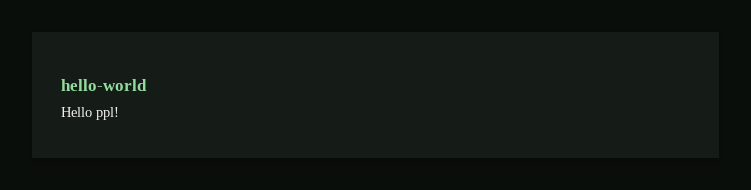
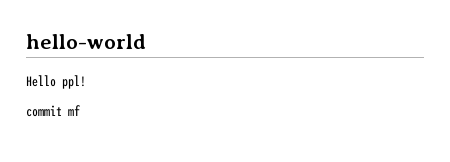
(119, 113) none -> [26,105,80,117] // commit mf

